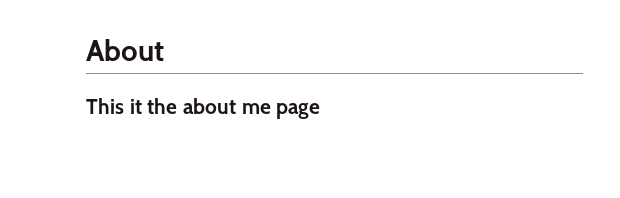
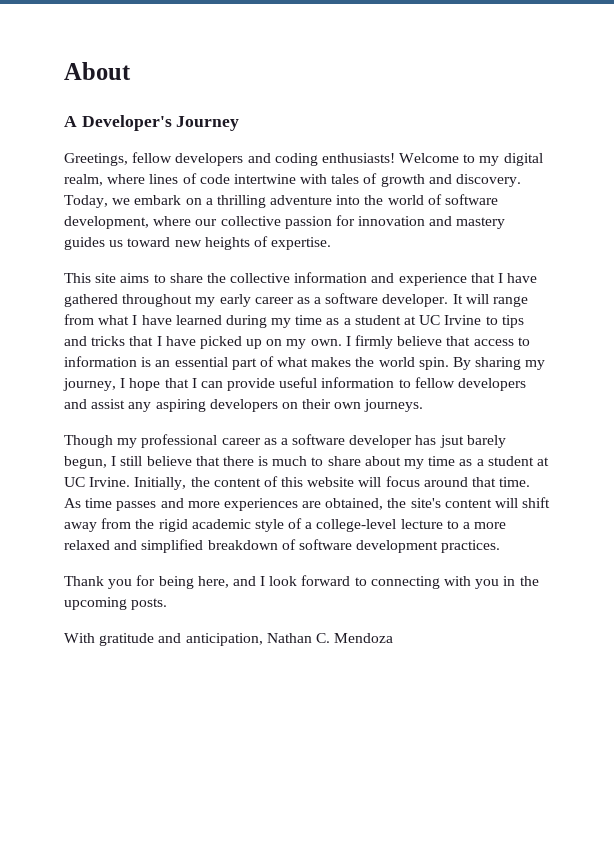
[86,98,321,119] This it the about me page -> [64,115,240,131] [64,152,543,166] [64,173,522,187] [64,194,499,208] [64,215,506,229] [64,236,332,250] [64,272,538,286] [64,293,529,307] [64,314,524,328] [64,335,530,349] [64,356,546,370] [63,377,527,391] [64,399,424,412] [64,434,506,448] [64,456,549,469] [64,476,531,490] [64,497,551,511] [64,518,507,532] [64,539,501,553] [64,575,539,589] [64,597,168,610] [64,633,394,646] A Developer's Journey // Greetings, fellow developers and coding enthusiasts! Welcome to my digital realm, where lines of code intertwine with tales of growth and discovery. Today, we embark on a thrilling adventure into the world of software development, where our collective passion for innovation and mastery guides us toward new heights of expertise. // This site aims to share the collective information and experience that I have gathered throughout my early career as a software developer. It will range from what I have learned during my time as a student at UC Irvine to tips and tricks that I have picked up on my own. I firmly believe that access to information is an essential part of what makes the world spin. By sharing my journey, I hope that I can provide useful information to fellow developers and assist any aspiring developers on their own journeys. // Though my professional career as a software developer has jsut barely begun, I still believe that there is much to share about my time as a student at UC Irvine. Initially, the content of this website will focus around that time. As time passes and more experiences are obtained, the site's content will shift away from the rigid academic style of a college-level lecture to a more relaxed and simplified breakdown of software development practices. // Thank you for being here, and I look forward to connecting with you in the upcoming posts. // With gratitude and anticipation, Nathan C. Mendoza

